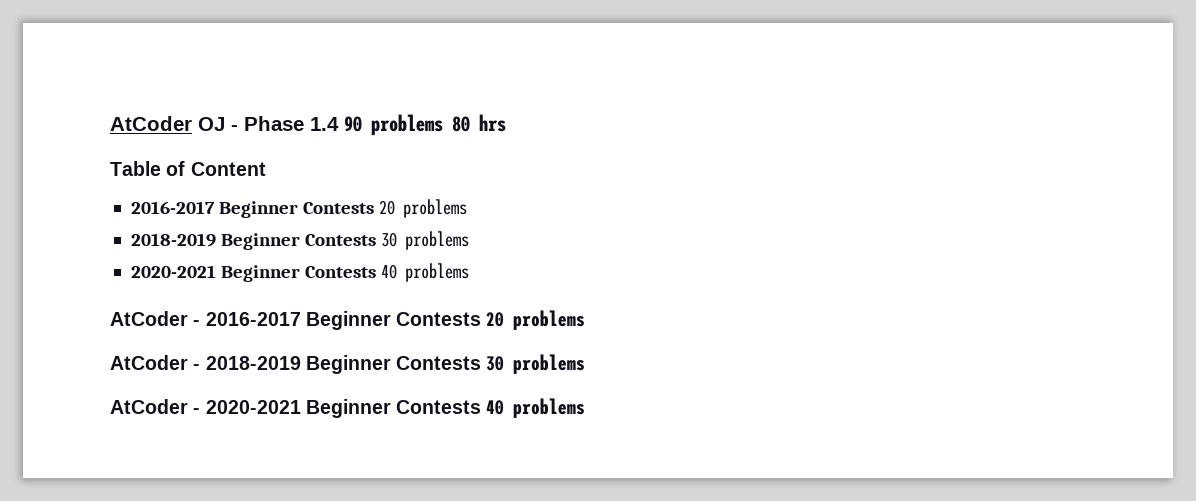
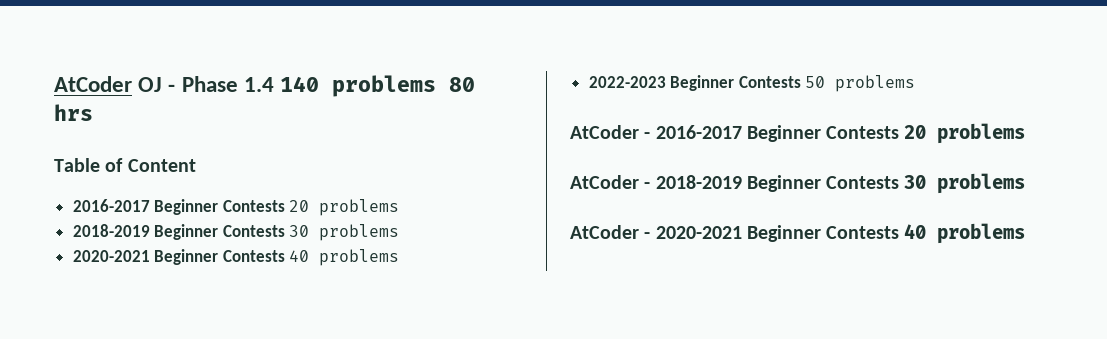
[344,116,362,132] 90 -> [280,76,320,92] 140
(470, 272) none -> [588,75,916,92] // 2022-2023 Beginner Contests 50 problems

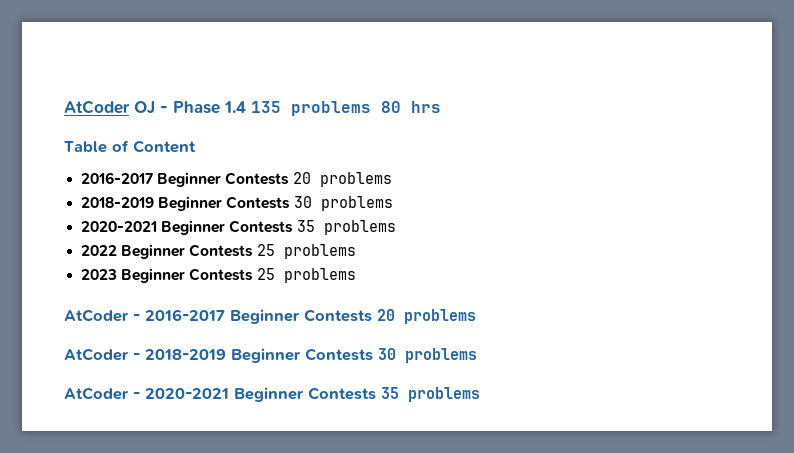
[280,76,320,92] 140 -> [251,101,281,113] 135
[289,249,400,266] [588,75,826,91] 40 problems // 2022-2023 Beginner Contests 50 -> [296,220,396,235] [81,244,356,259] [81,268,275,283] 35 problems // 2022 Beginner Contests 25 problems // 2023 Beginner Contests 25
[904,224,927,239] 40 -> [381,387,399,399] 35

